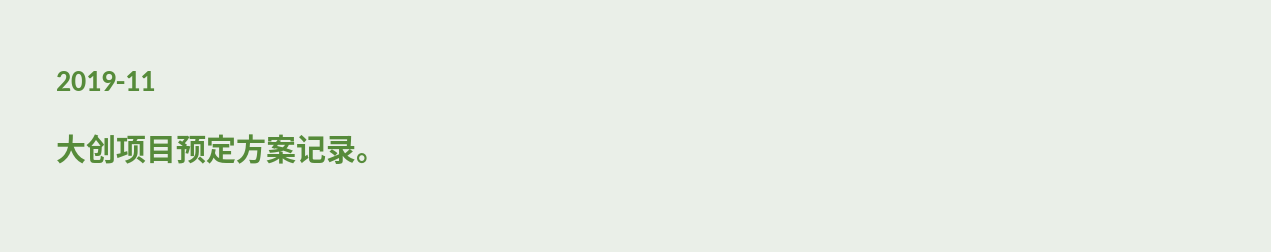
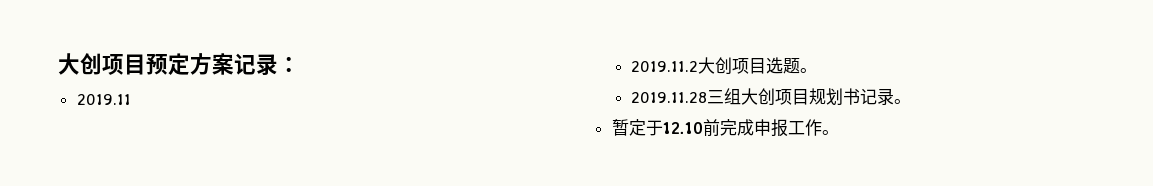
[56,71,155,91] 2019-11 // -> (58, 64) none
(356, 150) none -> [278,56,300,72] [76,94,131,105] [631,57,818,75] [631,88,912,106] [611,119,822,137] ： // 2019.11 // 2019.11.2大创项目选题。 // 2019.11.28三组大创项目规划书记录。 // 暂定于12.10前完成申报工作

